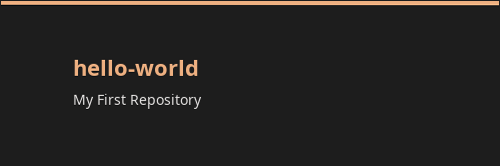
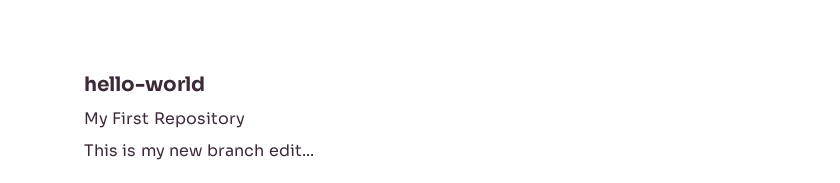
(202, 101) none -> [84,144,314,160] // This is my new branch edit...

